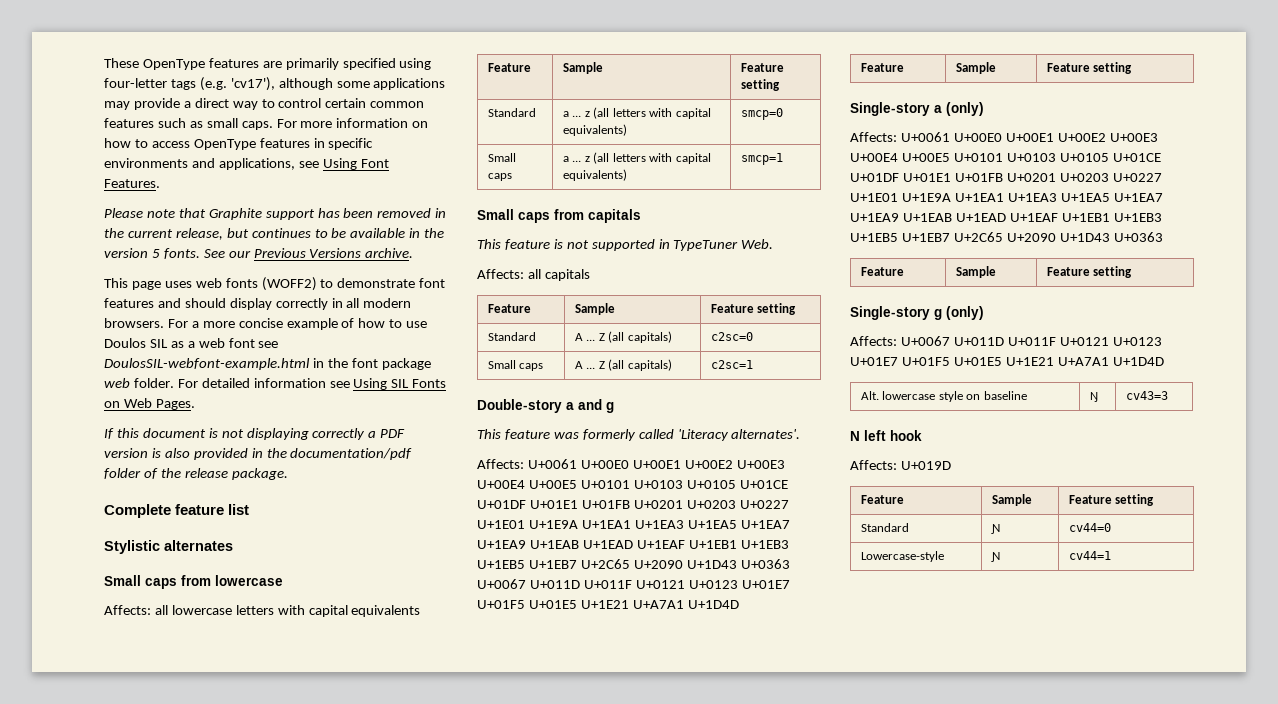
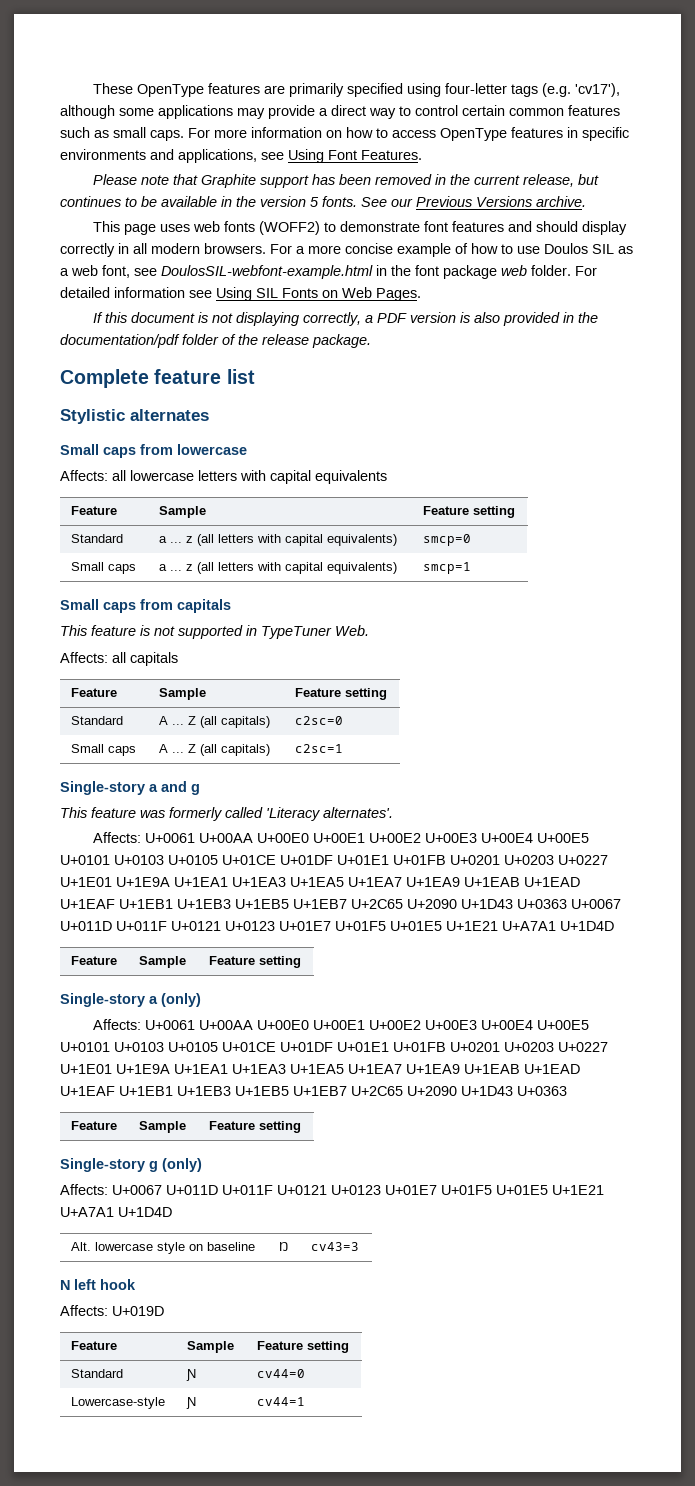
[228,338,255,348] font -> [102,265,130,278] font,
[312,428,366,440] correctly -> [302,312,361,326] correctly,
[477,399,562,413] Double-story -> [60,781,145,795] Single-story
(577, 464) none -> [198,833,253,843] U+00AA
(950, 137) none -> [198,1020,253,1030] U+00AA

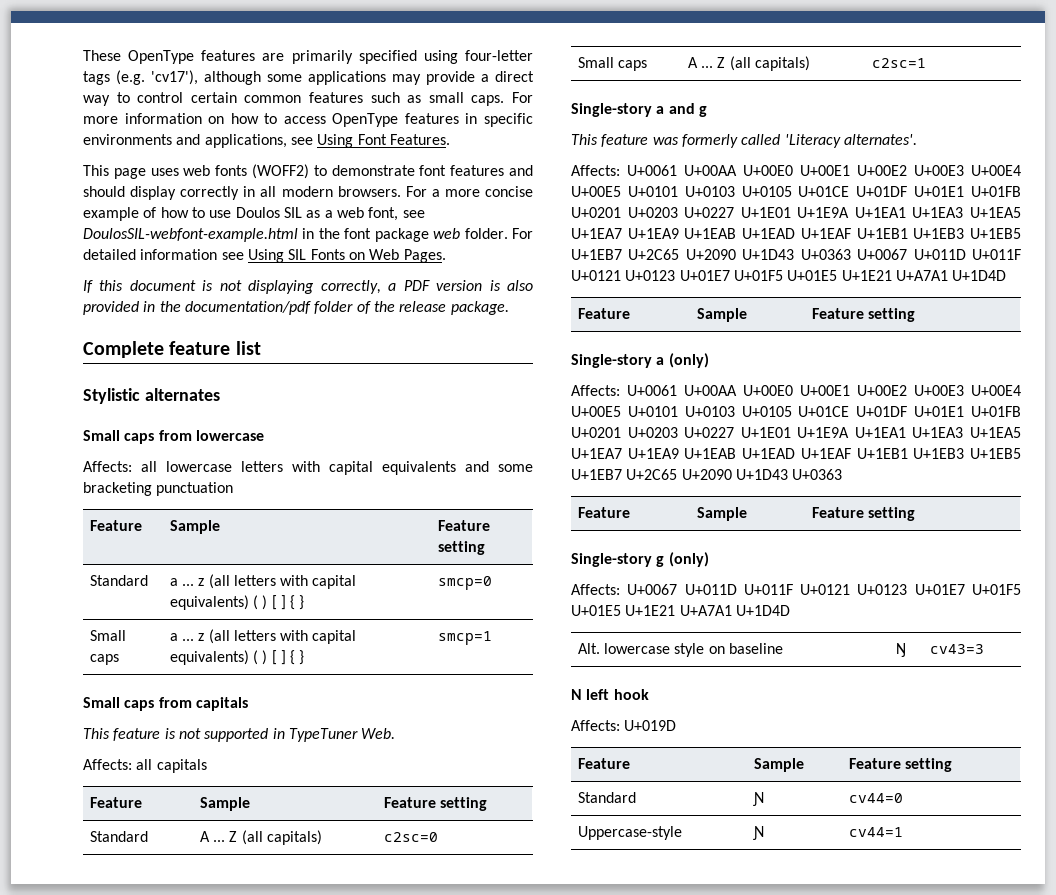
[92,174,599,188] [60,196,586,207] // Please note that Graphite support has been removed in the current release, but continues to be available in the version 5 fonts. See our Previous Versions archive. -> (450, 139) none
(387, 477) none -> [465,461,533,472] [83,482,234,496] and some bracketing punctuation
(397, 540) none -> [252,595,305,610] ( ) [ ] { }
(397, 568) none -> [252,650,305,665] ( ) [ ] { }
[70,1397,165,1409] Lowercase-style -> [577,826,682,840] Uppercase-style

